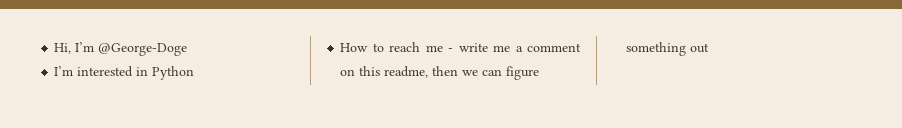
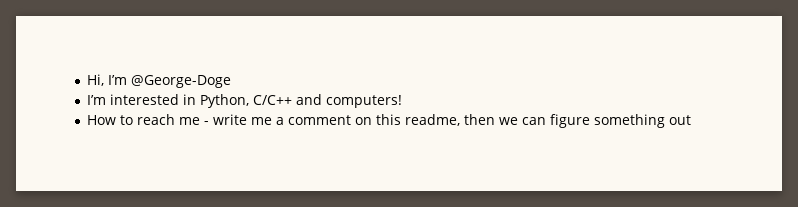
[152,66,195,80] Python -> [199,94,402,108] Python, C/C++ and computers!

